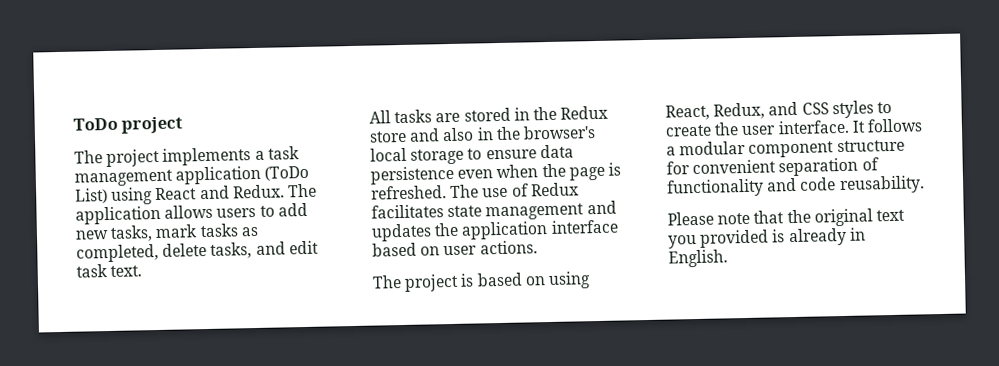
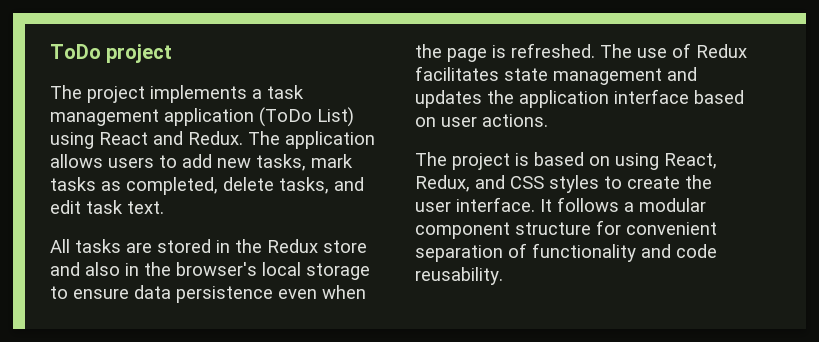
[667,208,905,227] [668,227,866,249] [668,249,728,268] // Please note that the original text you provided is already in English. -> (503, 276) none

